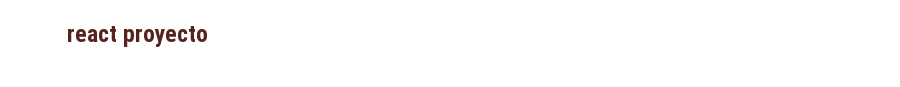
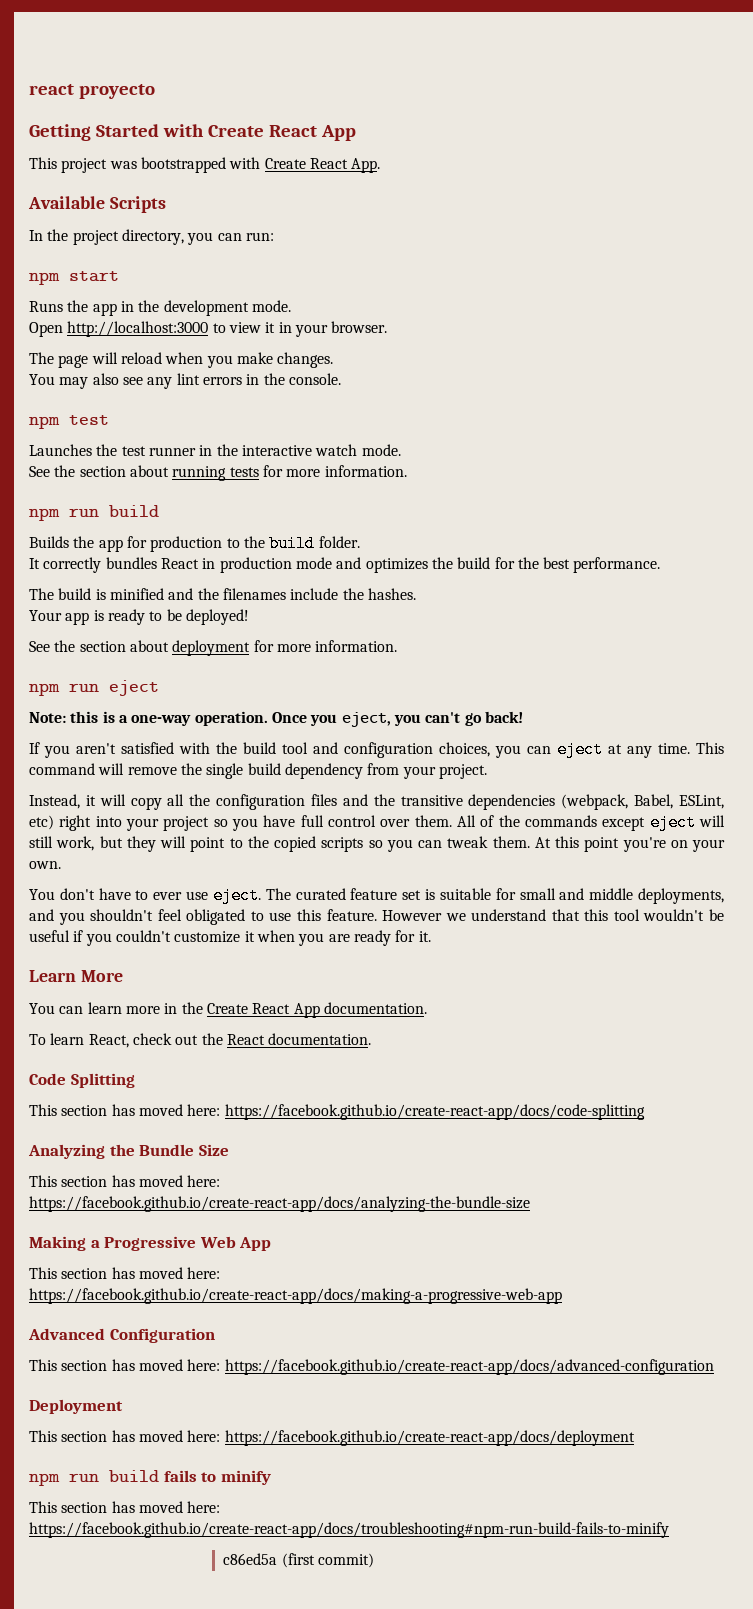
(209, 36) none -> [29,124,356,141] [29,157,381,173] [28,196,166,213] [29,229,274,245] [29,271,119,285] [29,300,291,316] [29,321,388,337] [29,352,334,368] [29,373,341,389] [29,415,109,429] [29,444,401,456] [29,465,407,481] [29,505,159,521] [29,535,360,552] [29,557,661,573] [29,588,416,600] [29,609,249,625] [29,640,398,656] [29,680,159,696] [29,711,523,727] [29,741,724,758] [29,763,487,779] [29,794,724,810] [29,814,725,831] [29,836,725,852] [29,861,61,869] [29,887,724,904] [29,909,724,925] [29,930,431,946] [29,970,123,982] [29,1002,427,1018] [29,1033,372,1048] [29,1073,135,1088] [29,1104,645,1120] [28,1144,229,1159] [29,1175,221,1187] [29,1196,530,1212] [29,1236,272,1251] [29,1267,221,1279] [29,1288,562,1304] [28,1328,215,1343] [29,1359,714,1375] [29,1399,123,1414] [29,1430,635,1446] [29,1470,271,1486] [29,1501,221,1513] [29,1522,669,1538] [223,1553,375,1568] // Getting Started with Create React App // This project was bootstrapped with Create React App. // Available Scripts // In the project directory, you can run: // npm start // Runs the app in the development mode. // Open http://localhost:3000 to view it in your browser. // The page will reload when you make changes. // You may also see any lint errors in the console. // npm test // Launches the test runner in the interactive watch mode. // See the section about running tests for more information. // npm run build // Builds the app for production to the build folder. // It correctly bundles React in production mode and optimizes the build for the best performance. // The build is minified and the filenames include the hashes. // Your app is ready to be deployed! // See the section about deployment for more information. // npm run eject // Note: this is a one-way operation. Once you eject, you can't go back! // If you aren't satisfied with the build tool and configuration choices, you can eject at any time. This command will remove the single build dependency from your project. // Instead, it will copy all the configuration files and the transitive dependencies (webpack, Babel, ESLint, etc) right into your project so you have full control over them. All of the commands except eject will still work, but they will point to the copied scripts so you can tweak them. At this point you're on your own. // You don't have to ever use eject. The curated feature set is suitable for small and middle deployments, and you shouldn't feel obligated to use this feature. However we understand that this tool wouldn't be useful if you couldn't customize it when you are ready for it. // Learn More // You can learn more in the Create React App documentation. // To learn React, check out the React documentation. // Code Splitting // This section has moved here: https://facebook.github.io/create-react-app/docs/code-splitting // Analyzing the Bundle Size // This section has moved here: https://facebook.github.io/create-react-app/docs/analyzing-the-bundle-size // Making a Progressive Web App // This section has moved here: https://facebook.github.io/create-react-app/docs/making-a-progressive-web-app // Advanced Configuration // This section has moved here: https://facebook.github.io/create-react-app/docs/advanced-configuration // Deployment // This section has moved here: https://facebook.github.io/create-react-app/docs/deployment // npm run build fails to minify // This section has moved here: https://facebook.github.io/create-react-app/docs/troubleshooting#npm-run-build-fails-to-minify // c86ed5a (first commit)

